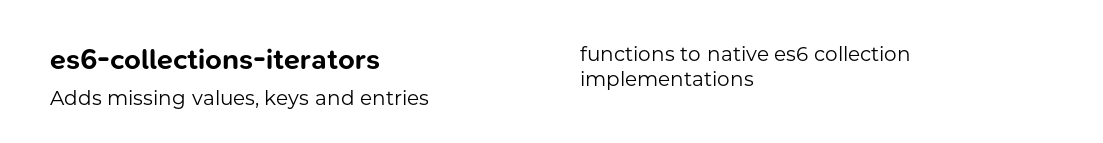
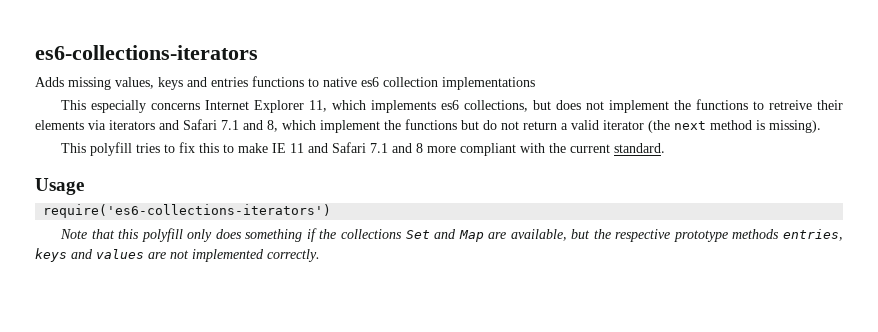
(754, 80) none -> [61,99,844,113] [35,119,821,133] [61,142,666,156] [35,178,84,195] [43,204,332,218] [60,228,843,242] [35,248,320,262] // This especially concerns Internet Explorer 11, which implements es6 collections, but does not implement the functions to retreive their elements via iterators and Safari 7.1 and 8, which implement the functions but do not return a valid iterator (the next method is missing). // This polyfill tries to fix this to make IE 11 and Safari 7.1 and 8 more compliant with the current standard. // Usage // require('es6-collections-iterators') // Note that this polyfill only does something if the collections Set and Map are available, but the respective prototype methods entries, keys and values are not implemented correctly.

